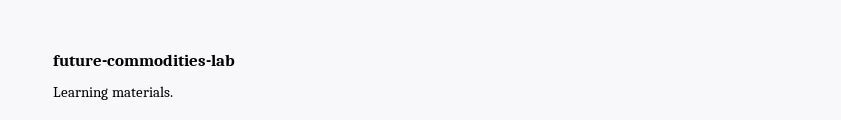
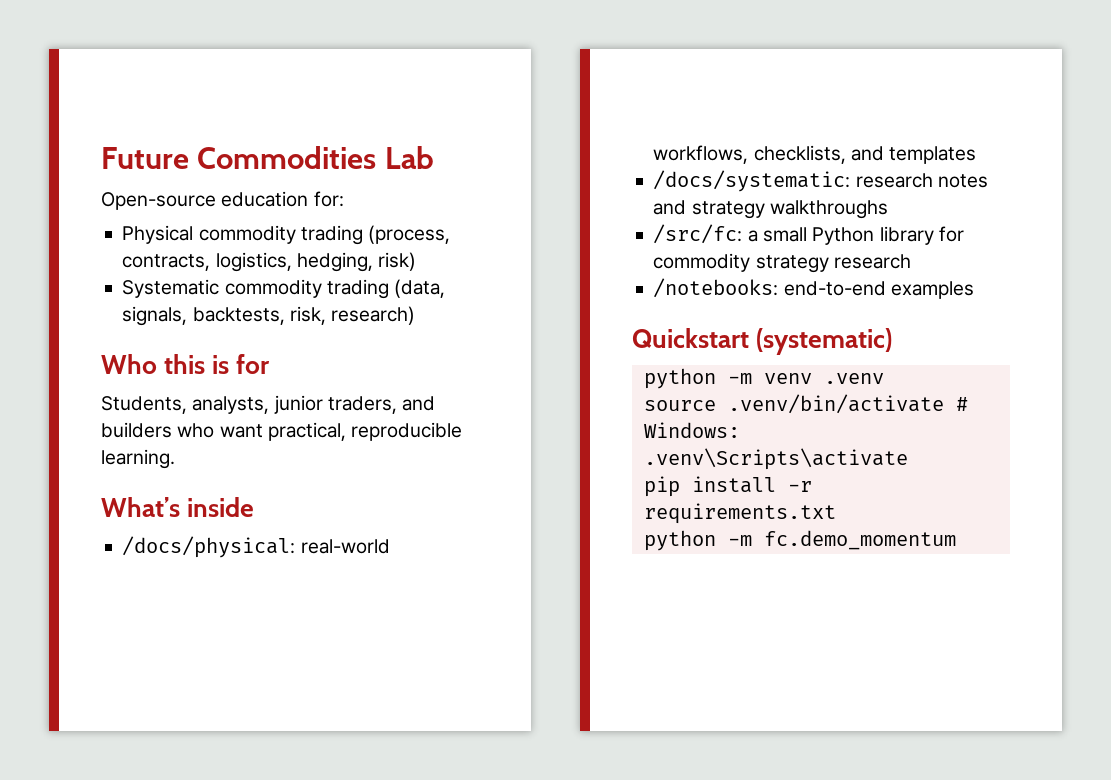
[53,54,235,66] [53,86,173,100] future-commodities-lab // Learning materials. -> [101,146,434,169] [101,191,344,210] [122,225,451,245] [122,252,417,272] [122,279,446,299] [122,306,416,326] [101,354,271,374] [101,395,436,414] [101,422,463,441] [101,449,175,469] [101,497,255,517] [122,536,390,558] [653,145,977,164] [653,170,988,192] [653,200,888,219] [653,224,964,245] [653,253,911,273] [653,278,974,299] [632,328,893,355] [643,368,884,389] [643,394,968,414] [643,422,740,438] [643,448,908,470] [643,476,812,497] [643,503,836,524] [643,530,956,551] Future Commodities Lab // Open-source education for: // Physical commodity trading (process, contracts, logistics, hedging, risk) // Systematic commodity trading (data, signals, backtests, risk, research) // Who this is for // Students, analysts, junior traders, and builders who want practical, reproducible learning. // What’s inside // /docs/physical: real-world workflows, checklists, and templates // /docs/systematic: research notes and strategy walkthroughs // /src/fc: a small Python library for commodity strategy research // /notebooks: end-to-end examples // Quickstart (systematic) // python -m venv .venv // source .venv/bin/activate # Windows: .venv\Scripts\activate // pip install -r requirements.txt // python -m fc.demo_momentum

